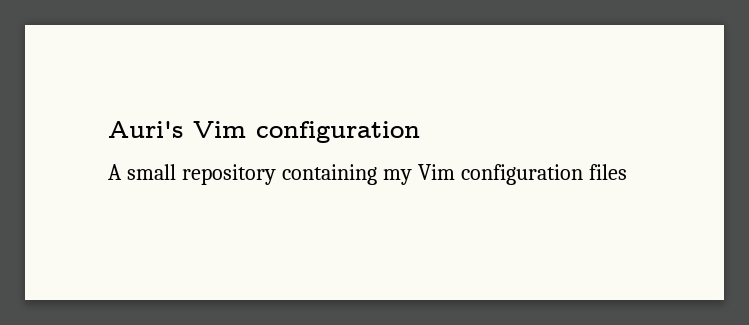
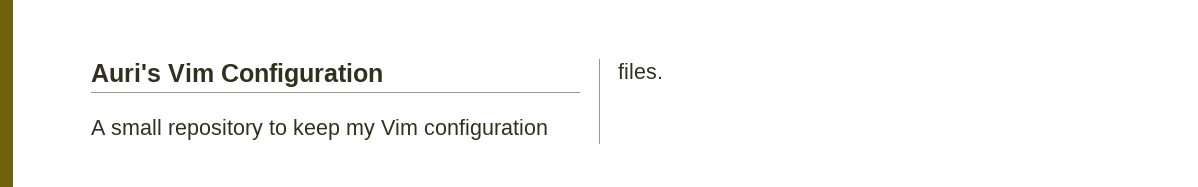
[256,121,420,143] configuration -> [221,63,383,87] Configuration
[281,164,377,185] containing -> [269,119,340,140] to keep
[588,164,627,180] files -> [618,63,663,79] files.

